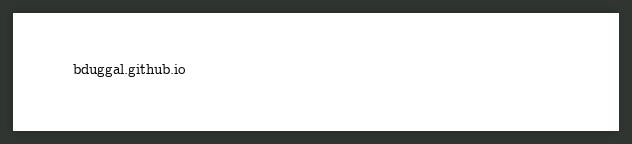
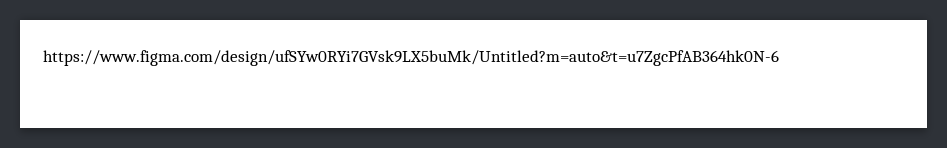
[73,64,186,77] bduggal.github.io -> [43,50,779,66] https://www.figma.com/design/ufSYw0RYi7GVsk9LX5buMk/Untitled?m=auto&t=u7ZgcPfAB364hk0N-6

